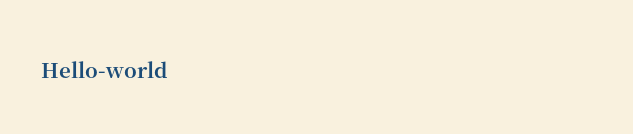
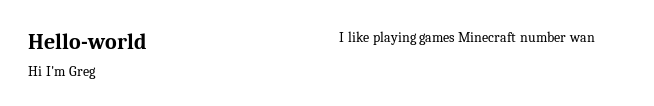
(167, 69) none -> [28,66,96,79] [339,31,595,45] // Hi I'm Greg // I like playing games Minecraft number wan

